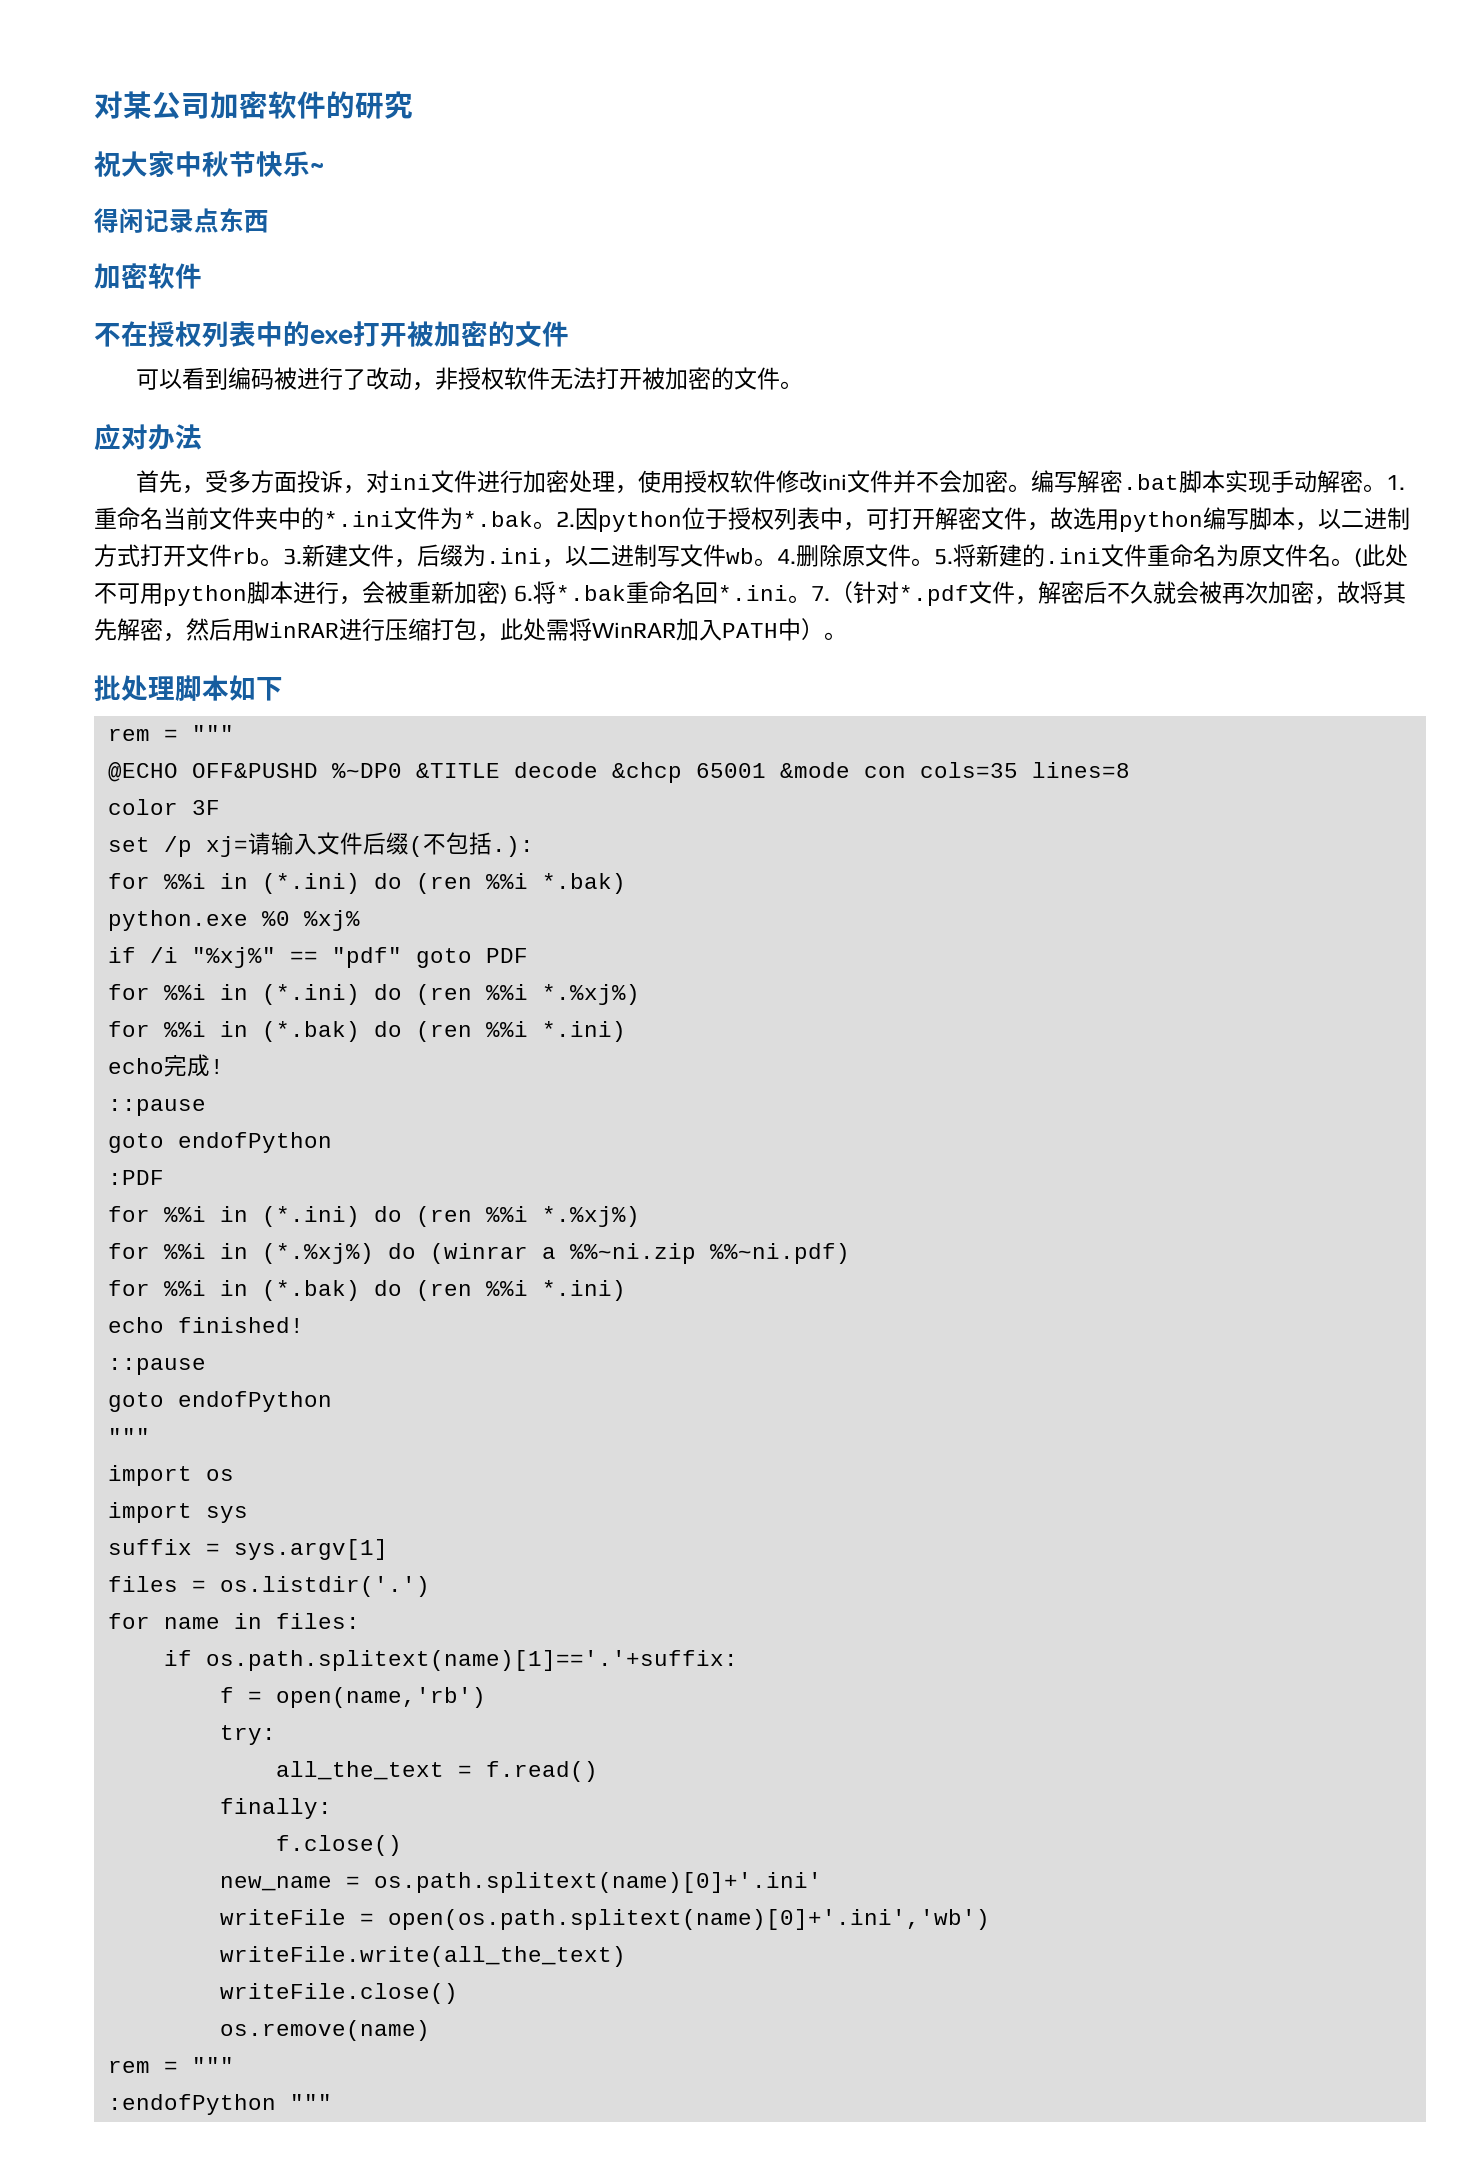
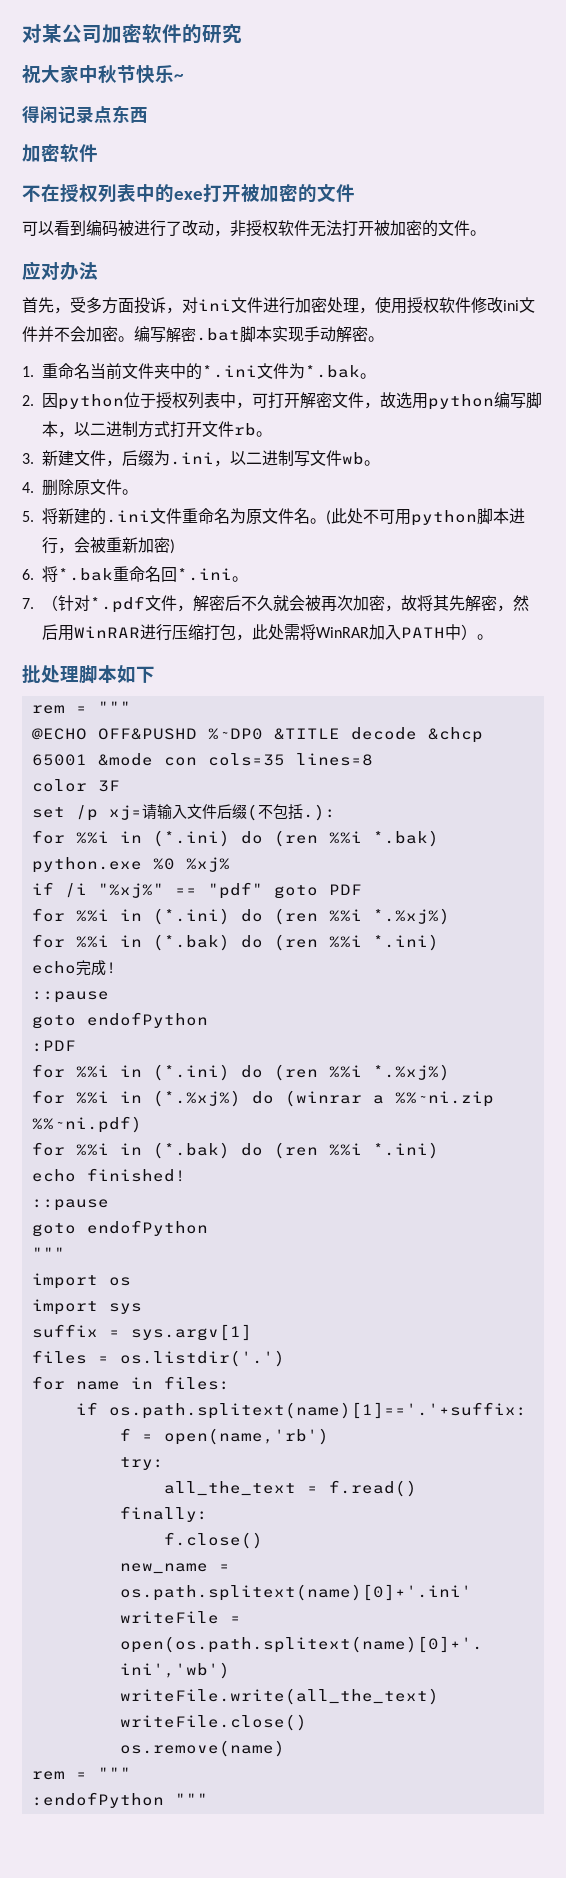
(1387, 488) none -> (384, 339) //
(556, 525) none -> (376, 376) //
(283, 562) none -> (272, 434) //
(777, 562) none -> (380, 463) //
(934, 562) none -> (138, 492) //
(508, 594) none -> (175, 546) //
(812, 599) none -> (248, 579) //

